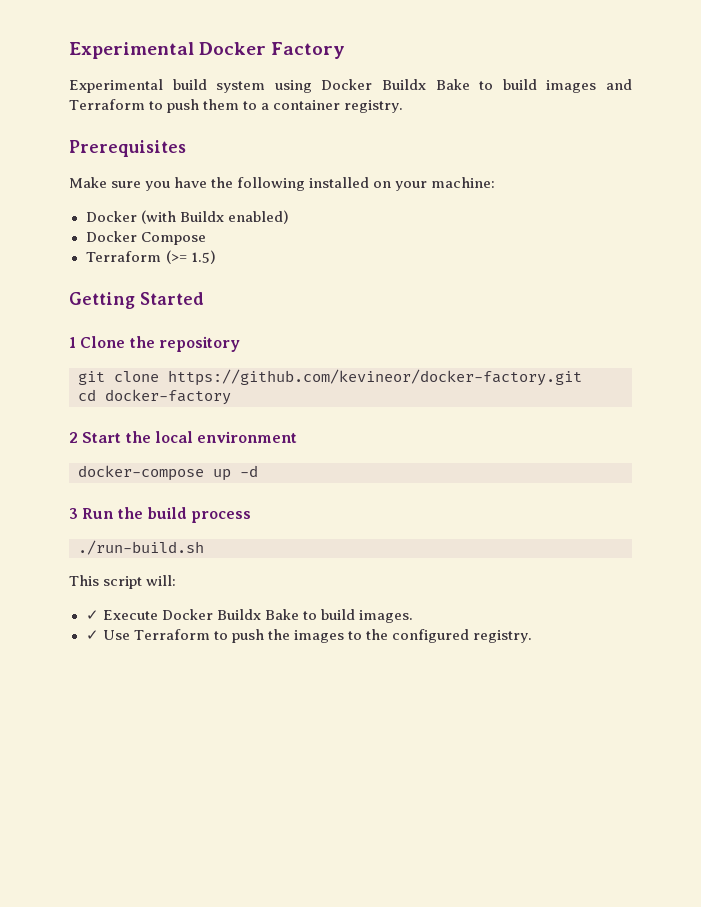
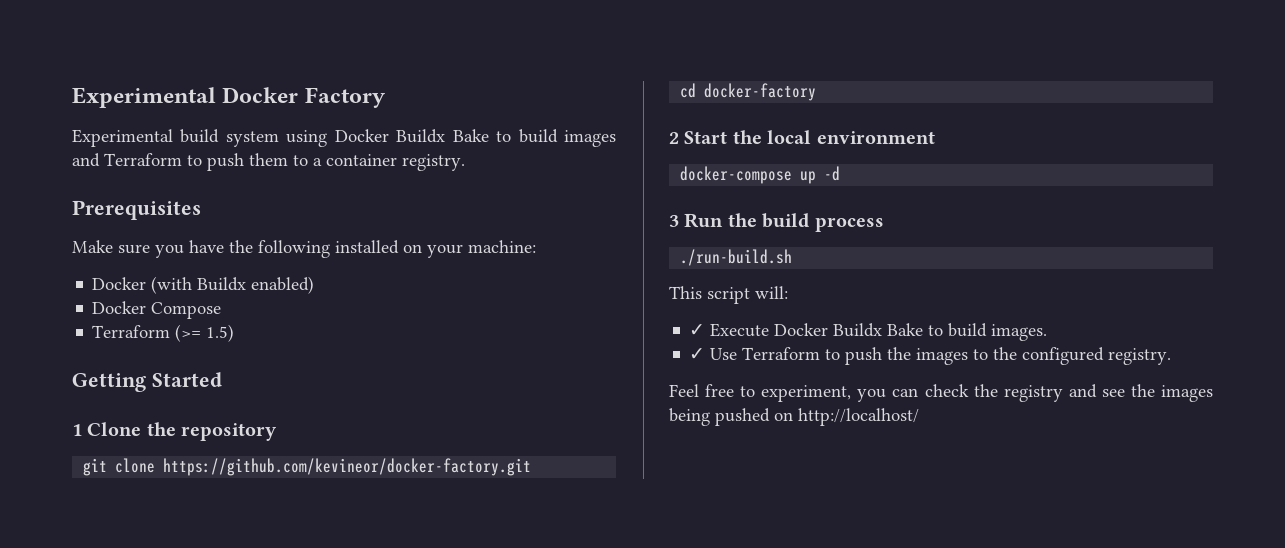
(532, 636) none -> [669,384,1213,402] [669,408,919,426] // Feel free to experiment, you can check the registry and see the images being pushed on http://localhost/

